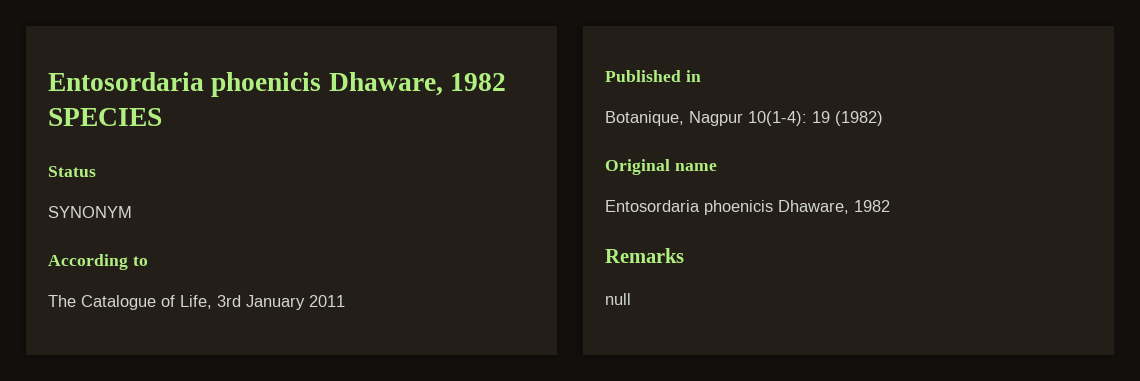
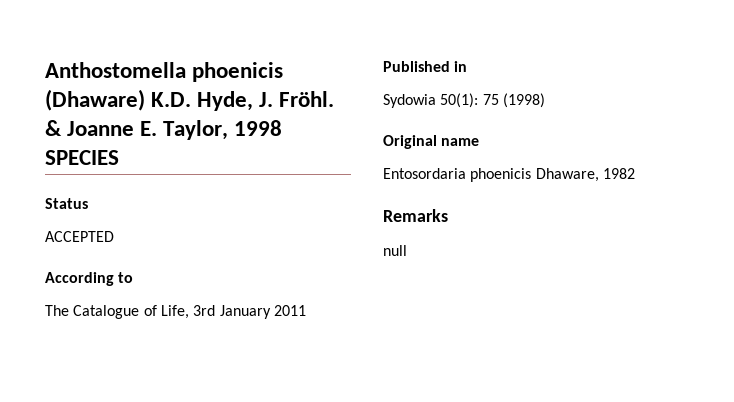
[48,72,507,97] Entosordaria phoenicis Dhaware, 1982 -> [45,62,284,82] [45,89,335,111] [45,120,283,140] Anthostomella phoenicis (Dhaware) K.D. Hyde, J. Fröhl. & Joanne E. Taylor, 1998
[48,206,132,218] SYNONYM -> [45,231,114,242] ACCEPTED
[605,111,883,126] Botanique, Nagpur 10(1-4): 19 (1982) -> [383,93,545,108] Sydowia 50(1): 75 (1998)

